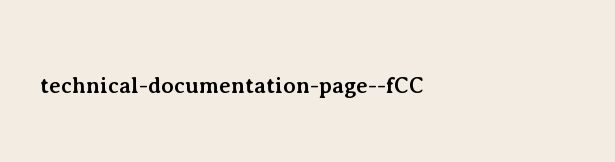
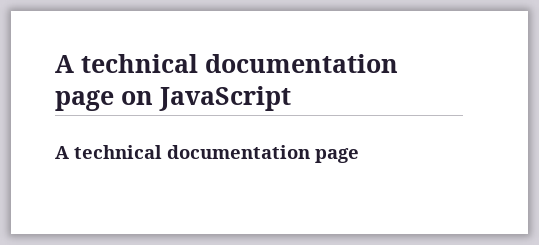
[40,77,424,98] technical-documentation-page--fCC -> [55,54,398,73] [55,86,291,111] [55,145,359,163] A technical documentation page on JavaScript // A technical documentation page

